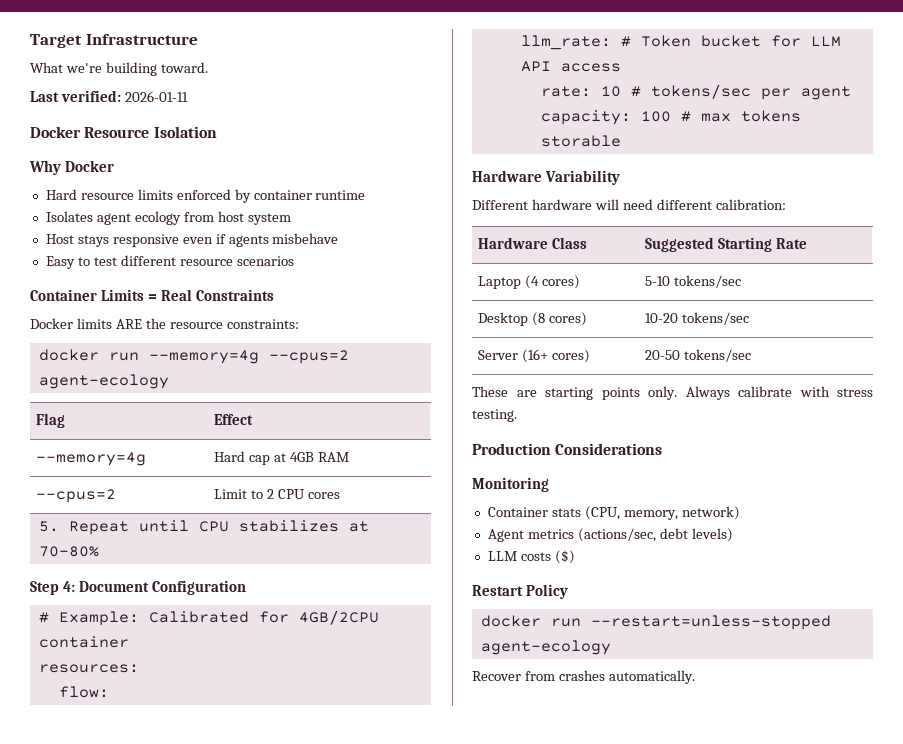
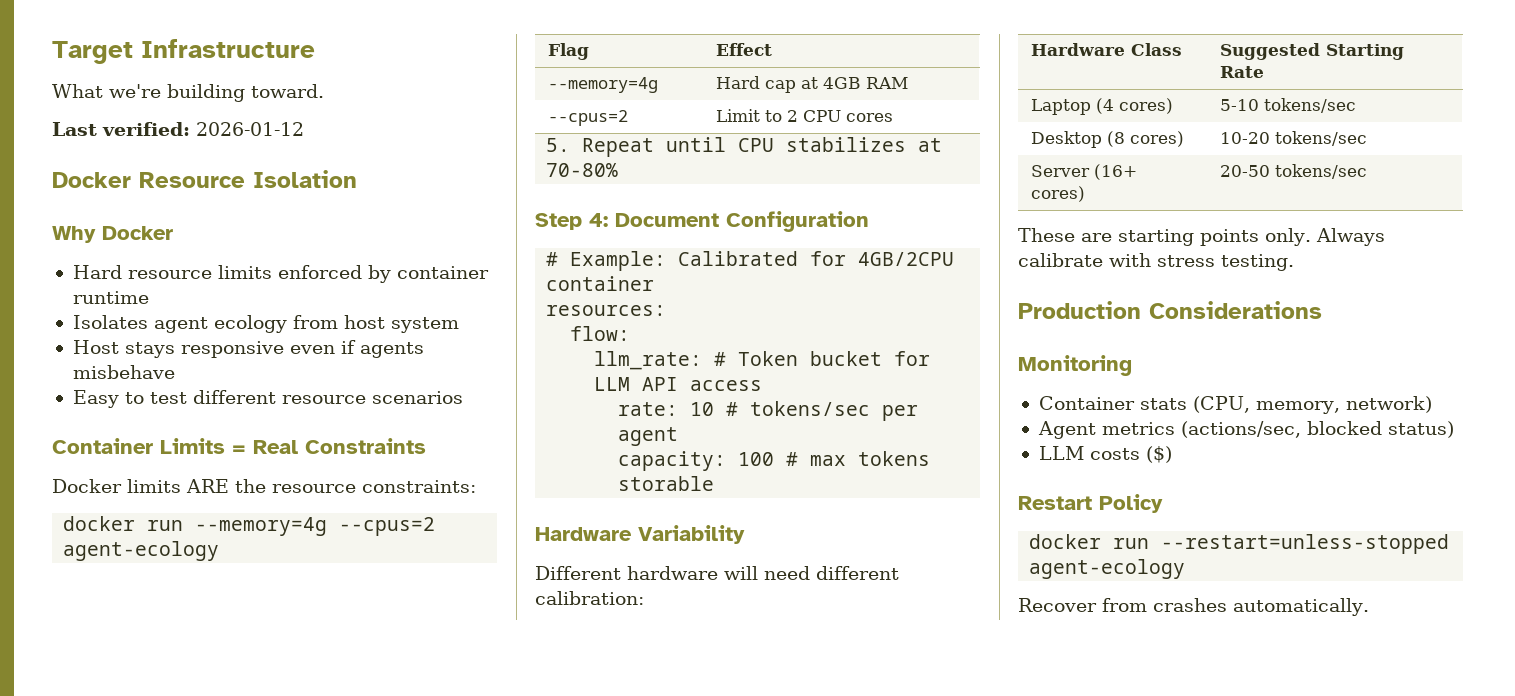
[124,91,188,102] 2026-01-11 -> [196,122,304,136] 2026-01-12
[659,528,733,542] debt levels) -> [1306,421,1454,438] blocked status)

